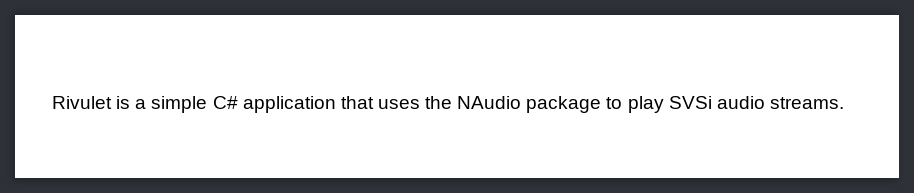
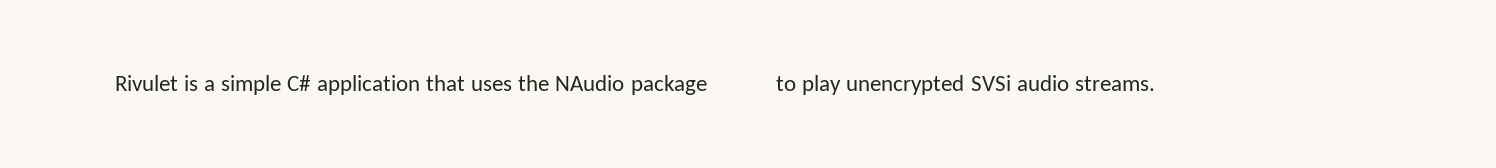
(664, 104) none -> [846,75,965,95] unencrypted

